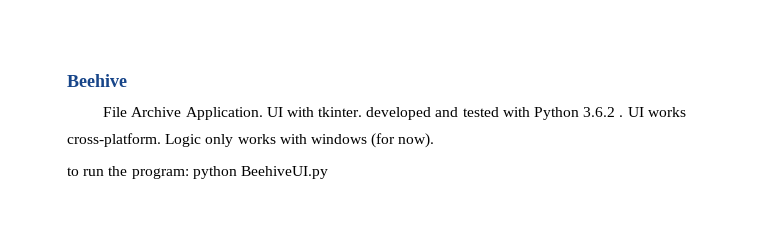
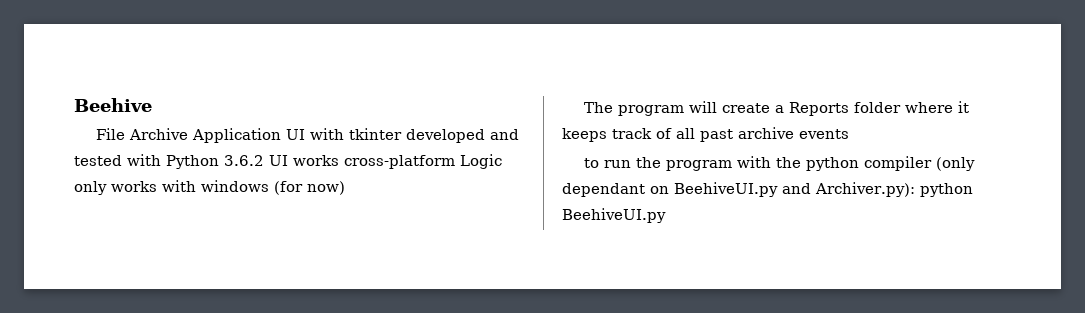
[185,107,263,120] Application. -> [192,128,282,143] Application
[318,107,363,117] tkinter. -> [349,128,403,140] tkinter
[619,115,624,117] . -> (264, 160) none
[67,133,161,147] cross-platform. -> [344,155,455,169] cross-platform
[398,133,435,148] [67,166,189,179] now). // to run the program: -> [307,181,345,195] [584,101,970,116] [562,127,849,142] [584,156,976,171] [562,182,915,197] now) // The program will create a Reports folder where it keeps track of all past archive events // to run the program with the python compiler (only dependant on BeehiveUI.py and Archiver.py):

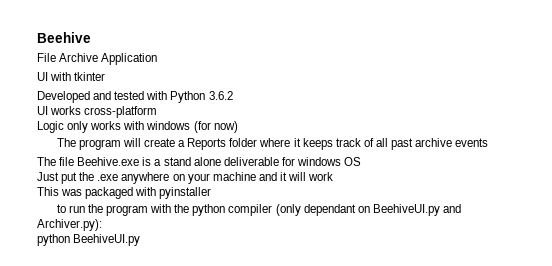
(282, 135) none -> (158, 59) //
[406,129,486,143] developed -> [37,91,90,103] // Developed
(264, 160) none -> (233, 95) //
(455, 162) none -> (158, 112) //
(849, 134) none -> [37,157,362,166] [37,172,334,184] [37,187,212,199] // The file Beehive.exe is a stand alone deliverable for windows OS // Just put the .exe anywhere on your machine and it will work // This was packaged with pyinstaller
(915, 189) none -> (102, 225) //

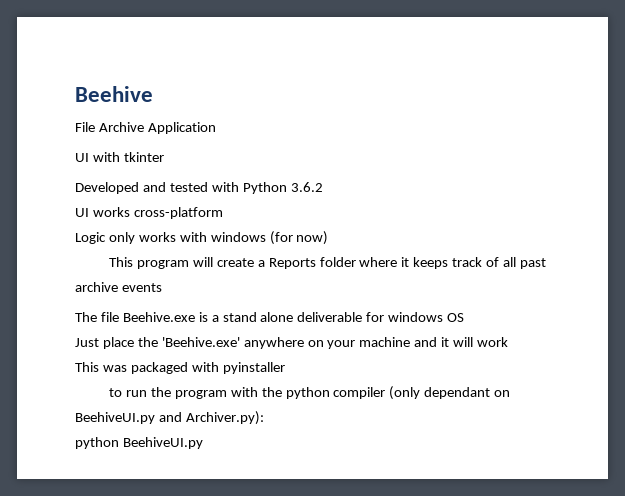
[56,138,76,147] The -> [109,257,134,267] This
[61,172,119,184] put the .exe -> [102,337,240,349] place the 'Beehive.exe'

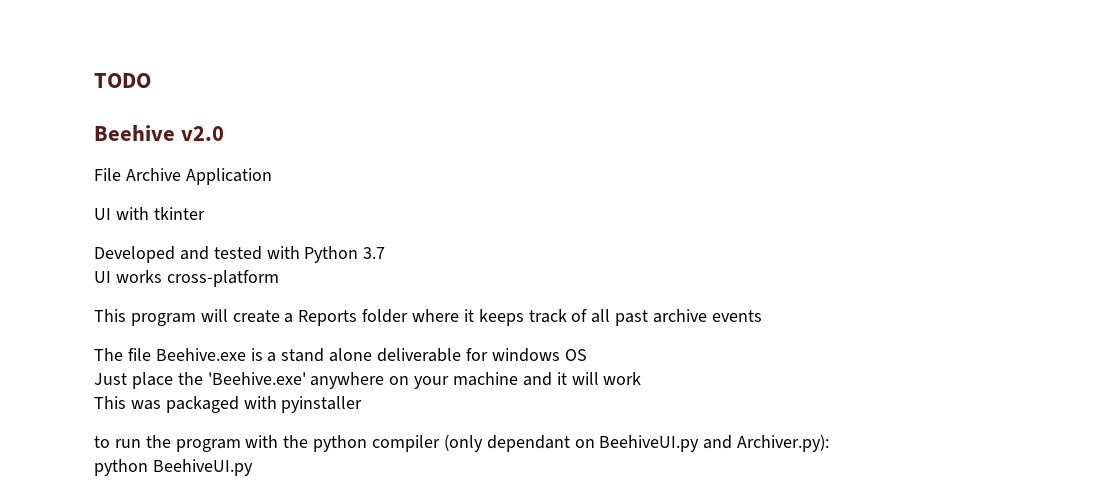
(75, 94) none -> [94,73,151,88] TODO //
(153, 94) none -> [181,126,225,141] v2.0
[290,182,323,192] 3.6.2 -> [363,247,386,259] 3.7
[75,231,329,245] // Logic only works with windows (for now) -> (279, 278) none

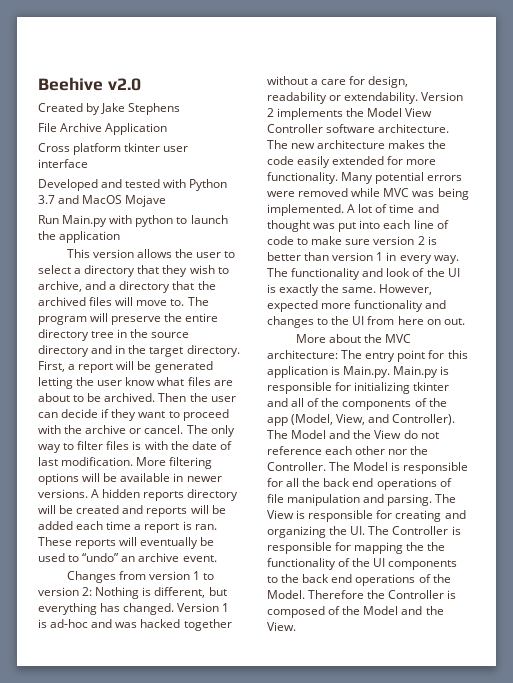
[94,73,151,88] TODO // -> (38, 84) none
(225, 133) none -> [38,103,181,115] // Created by Jake Stephens
[94,207,205,220] UI with tkinter -> [38,143,189,155] [38,159,88,168] Cross platform tkinter user interface
[94,270,279,287] [94,309,762,326] [94,348,587,362] [94,372,642,389] [94,396,363,413] [94,434,830,452] [94,459,253,476] // UI works cross-platform // This program will create a Reports folder where it keeps track of all past archive events // The file Beehive.exe is a stand alone deliverable for windows OS // Just place the 'Beehive.exe' anywhere on your machine and it will work // This was packaged with pyinstaller // to run the program with the python compiler (only dependant on BeehiveUI.py and Archiver.py): // python BeehiveUI.py -> [58,195,167,207] [38,215,228,227] [38,231,121,243] [66,249,236,258] [38,265,229,277] [38,281,216,293] [38,297,209,306] [38,313,219,325] [38,329,190,341] [38,345,240,357] [38,361,213,373] [38,377,233,389] [38,393,236,402] [38,409,229,421] [38,425,235,437] [38,441,232,453] [38,457,213,469] [38,473,222,485] [38,489,239,501] [38,505,226,517] [38,521,217,533] [38,537,215,549] [38,553,217,562] [66,571,215,583] [38,587,227,599] [38,603,230,615] [38,619,232,631] [267,76,409,88] [267,92,464,104] [267,108,433,120] [267,124,450,133] [267,140,447,149] [267,156,437,168] [267,172,463,184] [267,188,469,200] [267,204,439,216] [267,220,449,232] [267,236,437,245] [267,252,459,264] [267,268,460,280] [267,284,433,296] [267,300,447,312] [267,316,465,328] [295,334,412,343] [267,350,468,362] [267,366,450,378] [267,382,450,394] [267,398,447,410] [267,414,456,426] [267,430,439,439] [267,446,429,455] [267,462,469,474] [267,478,452,490] [267,494,457,506] [267,510,466,522] [267,526,461,538] [267,542,446,554] [267,558,458,570] [267,574,451,586] [267,590,457,599] [267,606,444,618] [267,622,296,631] and MacOS Mojave // Run Main.py with python to launch the application // This version allows the user to select a directory that they wish to archive, and a directory that the archived files will move to. The program will preserve the entire directory tree in the source directory and in the target directory. First, a report will be generated letting the user know what files are about to be archived. Then the user can decide if they want to proceed with the archive or cancel. The only way to filter files is with the date of last modification. More filtering options will be available in newer versions. A hidden reports directory will be created and reports will be added each time a report is ran. These reports will eventually be used to “undo” an archive event. // Changes from version 1 to version 2: Nothing is different, but everything has changed. Version 1 is ad-hoc and was hacked together without a care for design, readability or extendability. Version 2 implements the Model View Controller software architecture. The new architecture makes the code easily extended for more functionality. Many potential errors were removed while MVC was being implemented. A lot of time and thought was put into each line of code to make sure version 2 is better than version 1 in every way. The functionality and look of the UI is exactly the same. However, expected more functionality and changes to the UI from here on out. // More about the MVC architecture: The entry point for this application is Main.py. Main.py is responsible for initializing tkinter and all of the components of the app (Model, View, and Controller). The Model and the View do not reference each other nor the Controller. The Model is responsible for all the back end operations of file manipulation and parsing. The View is responsible for creating and organizing the UI. The Controller is responsible for mapping the the functionality of the UI components to the back end operations of the Model. Therefore the Controller is composed of the Model and the View.

